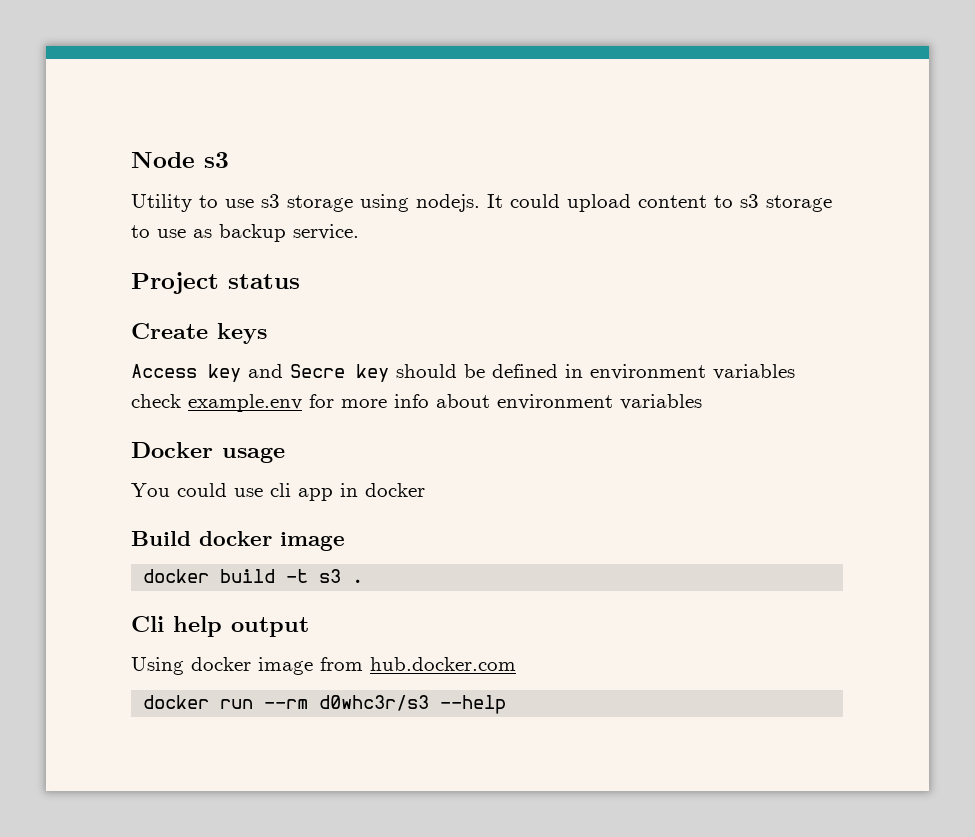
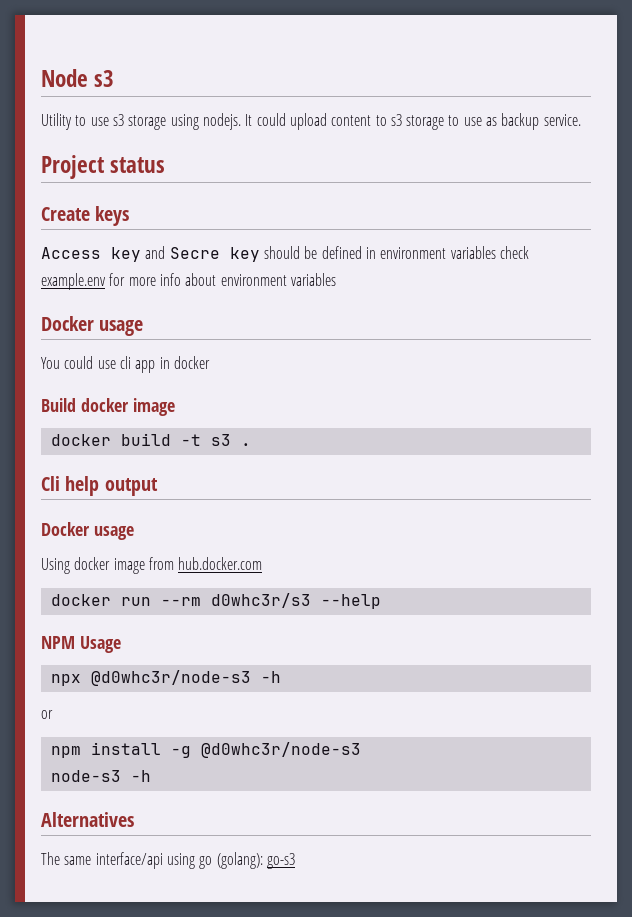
(309, 627) none -> [41,522,134,540] // Docker usage
(507, 704) none -> [41,636,121,653] [50,670,281,686] [41,710,53,719] [50,742,361,758] [50,770,151,782] [41,812,134,827] [41,852,295,869] // NPM Usage // npx @d0whc3r/node-s3 -h // or // npm install -g @d0whc3r/node-s3 // node-s3 -h // Alternatives // The same interface/api using go (golang): go-s3

